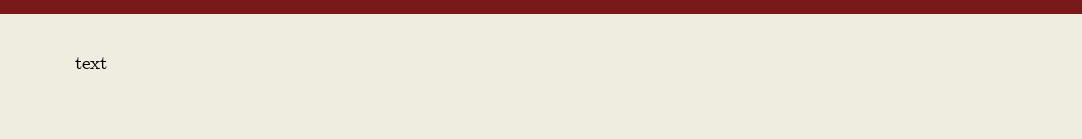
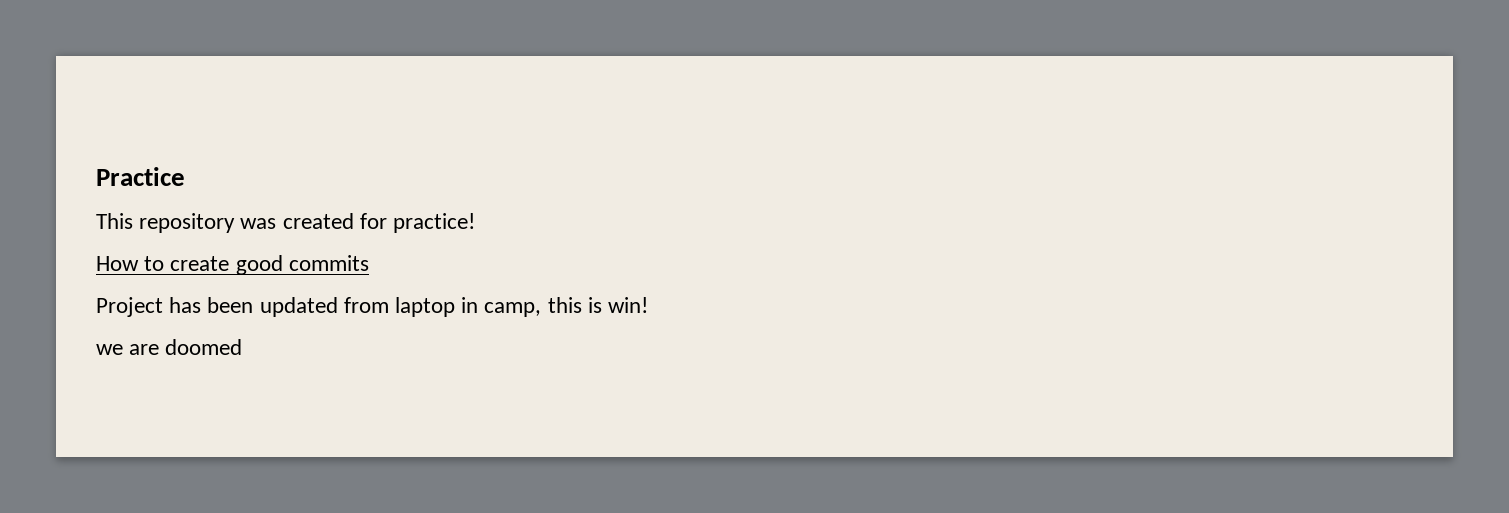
[75,57,107,69] text -> [96,167,185,186] [96,213,476,233] [96,255,369,275] [96,297,649,317] [96,339,243,355] Practice // This repository was created for practice! // How to create good commits // Project has been updated from laptop in camp, this is win! // we are doomed

